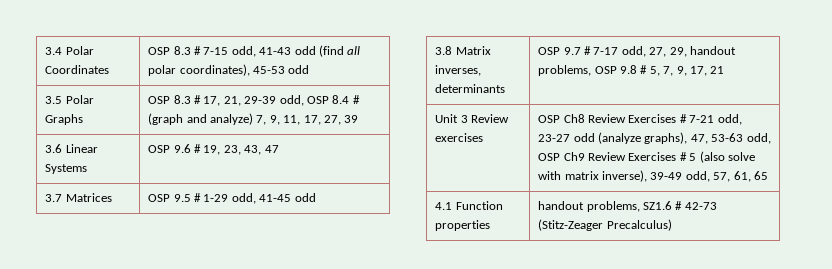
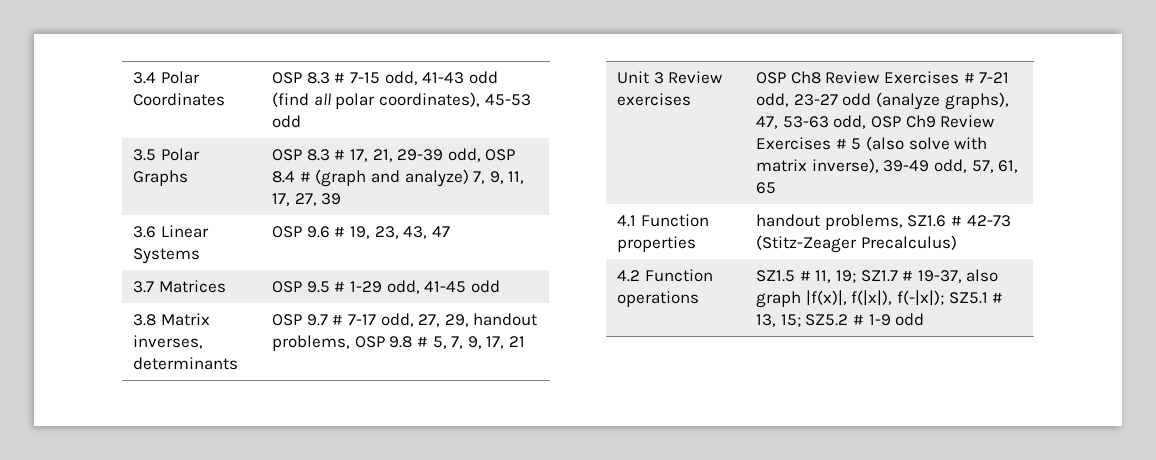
(672, 225) none -> [617,269,713,282] [617,291,700,307] [756,269,999,283] [756,290,1004,308] [756,313,925,327] // 4.2 Function operations | SZ1.5 # 11, 19; SZ1.7 # 19-37, also graph |f(x)|, f(|x|), f(-|x|); SZ5.1 # 13, 15; SZ5.2 # 1-9 odd

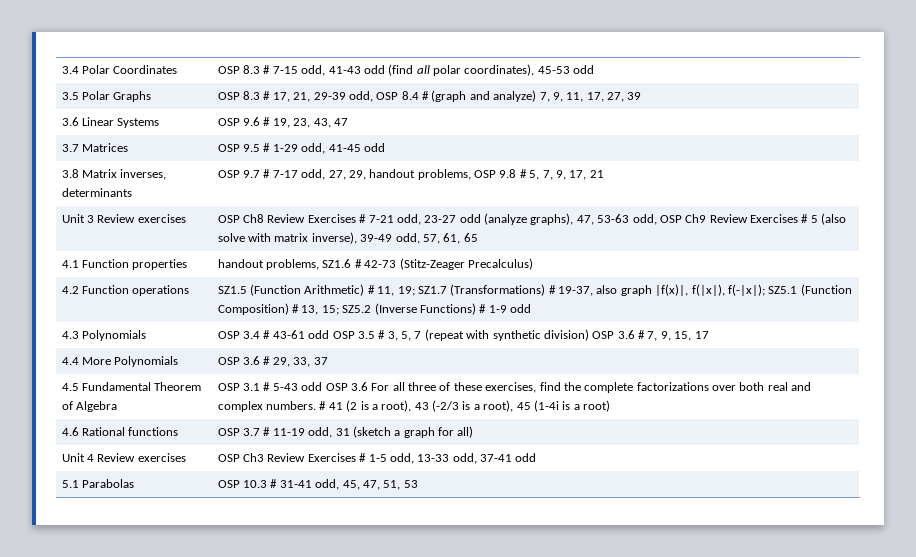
(796, 276) none -> [250,284,365,296] (Function Arithmetic)
(898, 276) none -> [450,284,546,296] (Transformations)
(988, 298) none -> [800,284,852,296] [217,303,289,315] (Function Composition)
(849, 320) none -> [374,303,476,315] (Inverse Functions)
(925, 319) none -> [61,330,147,341] [217,329,709,341] [61,356,179,367] [217,356,328,367] [61,382,202,391] [61,401,118,412] [217,382,812,393] [217,400,611,412] [61,427,179,436] [217,426,474,438] [61,453,186,462] [217,453,537,464] [61,479,135,488] [217,479,418,490] // 4.3 Polynomials | OSP 3.4 # 43-61 odd OSP 3.5 # 3, 5, 7 (repeat with synthetic division) OSP 3.6 # 7, 9, 15, 17 // 4.4 More Polynomials | OSP 3.6 # 29, 33, 37 // 4.5 Fundamental Theorem of Algebra | OSP 3.1 # 5-43 odd OSP 3.6 For all three of these exercises, find the complete factorizations over both real and complex numbers. # 41 (2 is a root), 43 (-2/3 is a root), 45 (1-4i is a root) // 4.6 Rational functions | OSP 3.7 # 11-19 odd, 31 (sketch a graph for all) // Unit 4 Review exercises | OSP Ch3 Review Exercises # 1-5 odd, 13-33 odd, 37-41 odd // 5.1 Parabolas | OSP 10.3 # 31-41 odd, 45, 47, 51, 53

